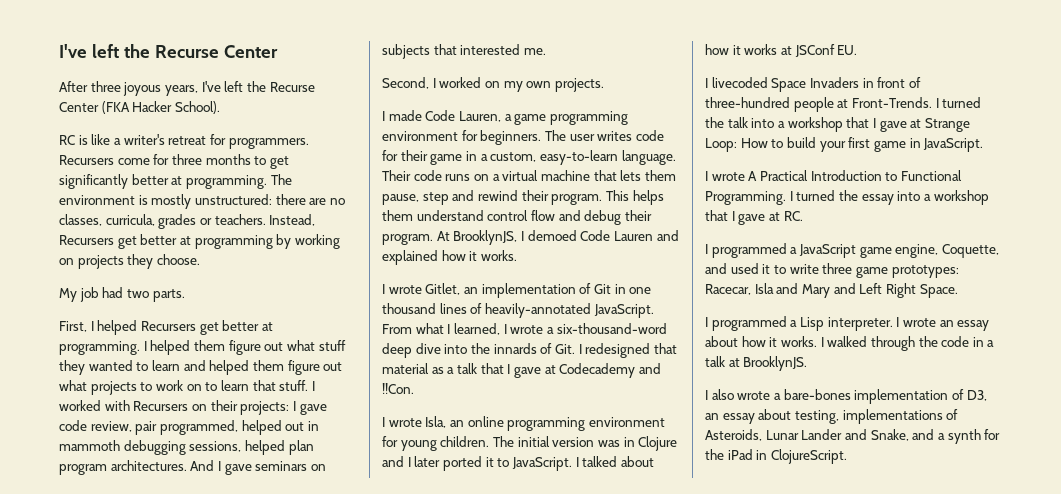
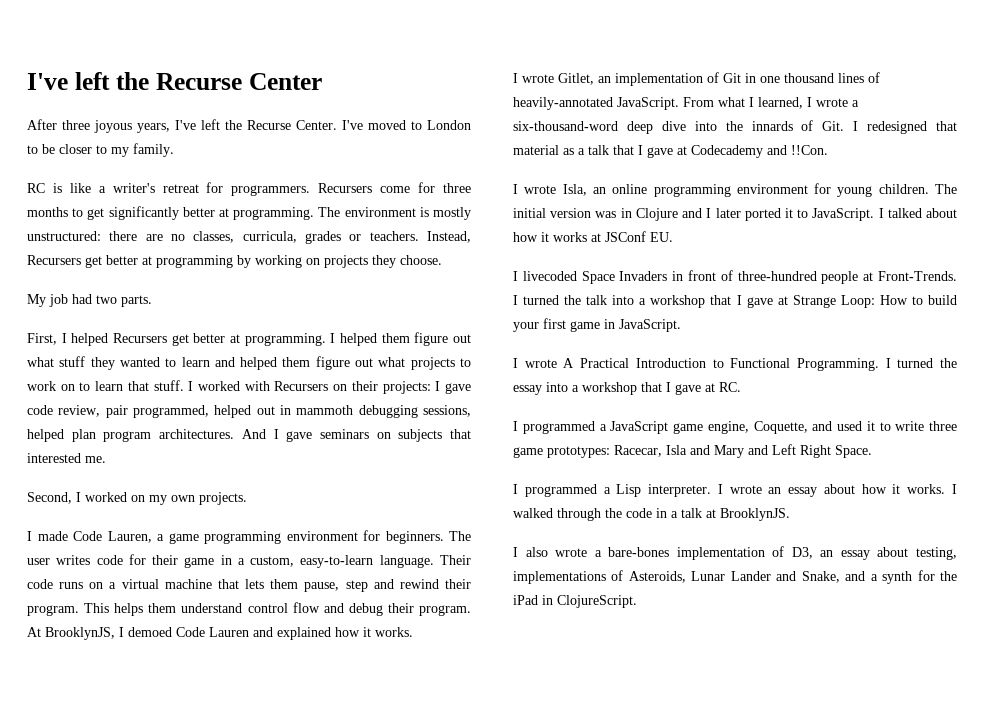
[59,101,220,114] Center (FKA Hacker School). -> [296,120,471,130] [27,143,174,157] Center. I've moved to London to be closer to my family.

